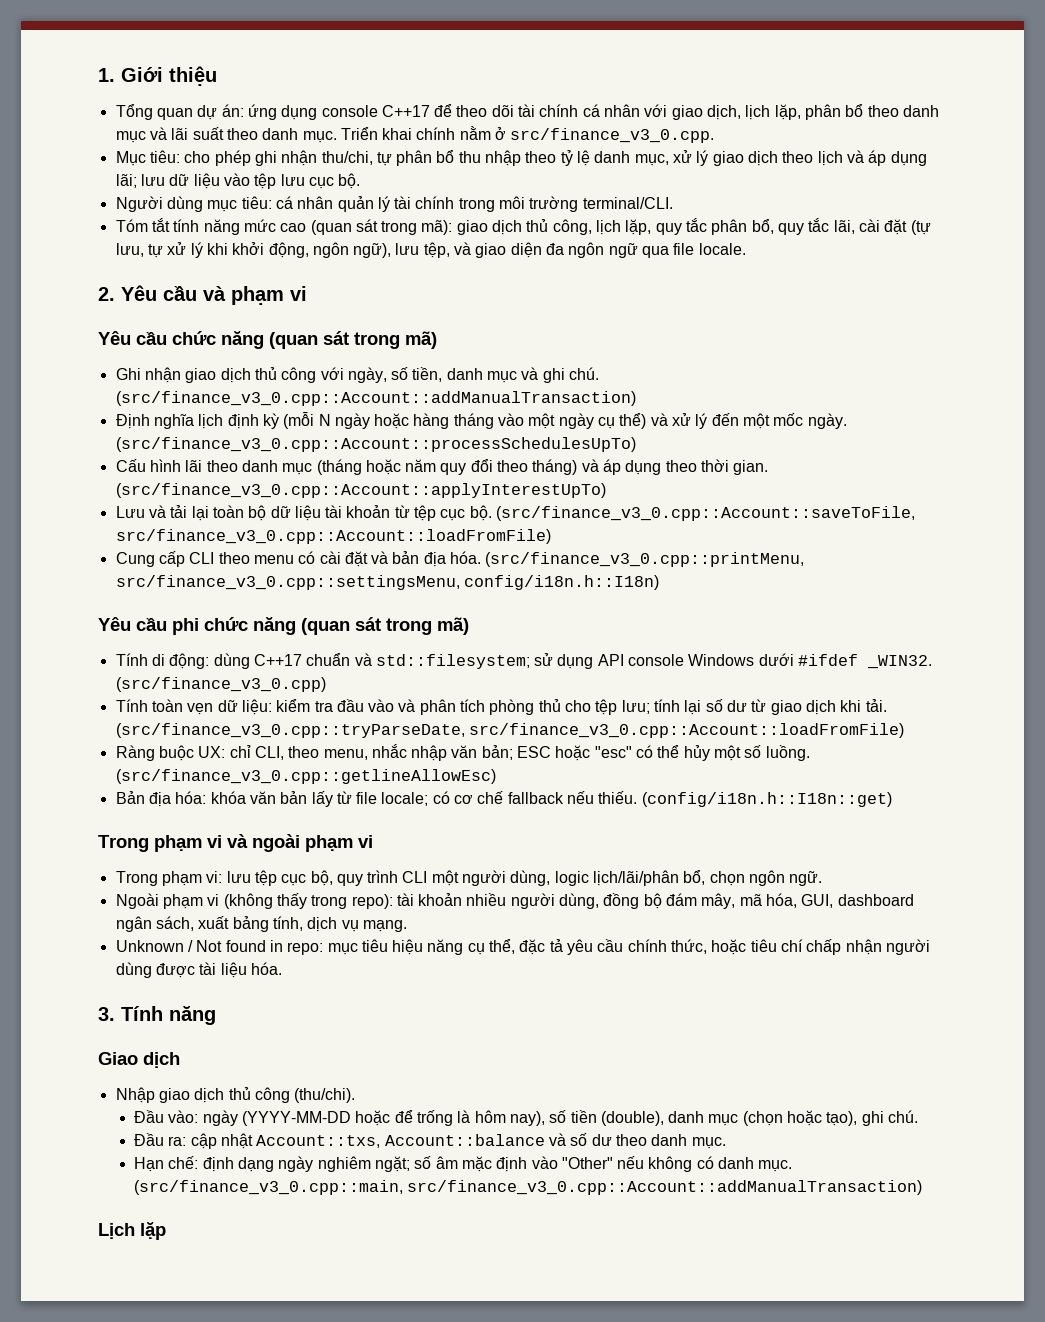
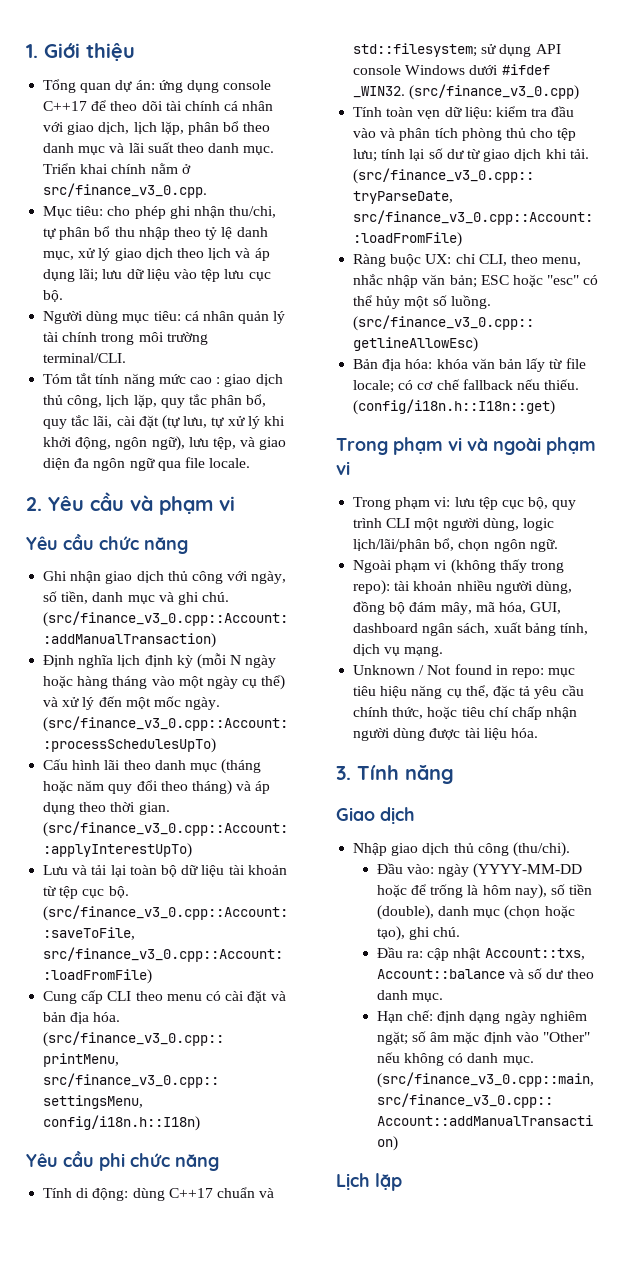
[310,219,453,235] (quan sát trong mã): -> [216,377,221,384] :
[269,331,437,349] (quan sát trong mã) -> (188, 545) none
[301,617,469,635] (quan sát trong mã) -> (219, 1162) none

